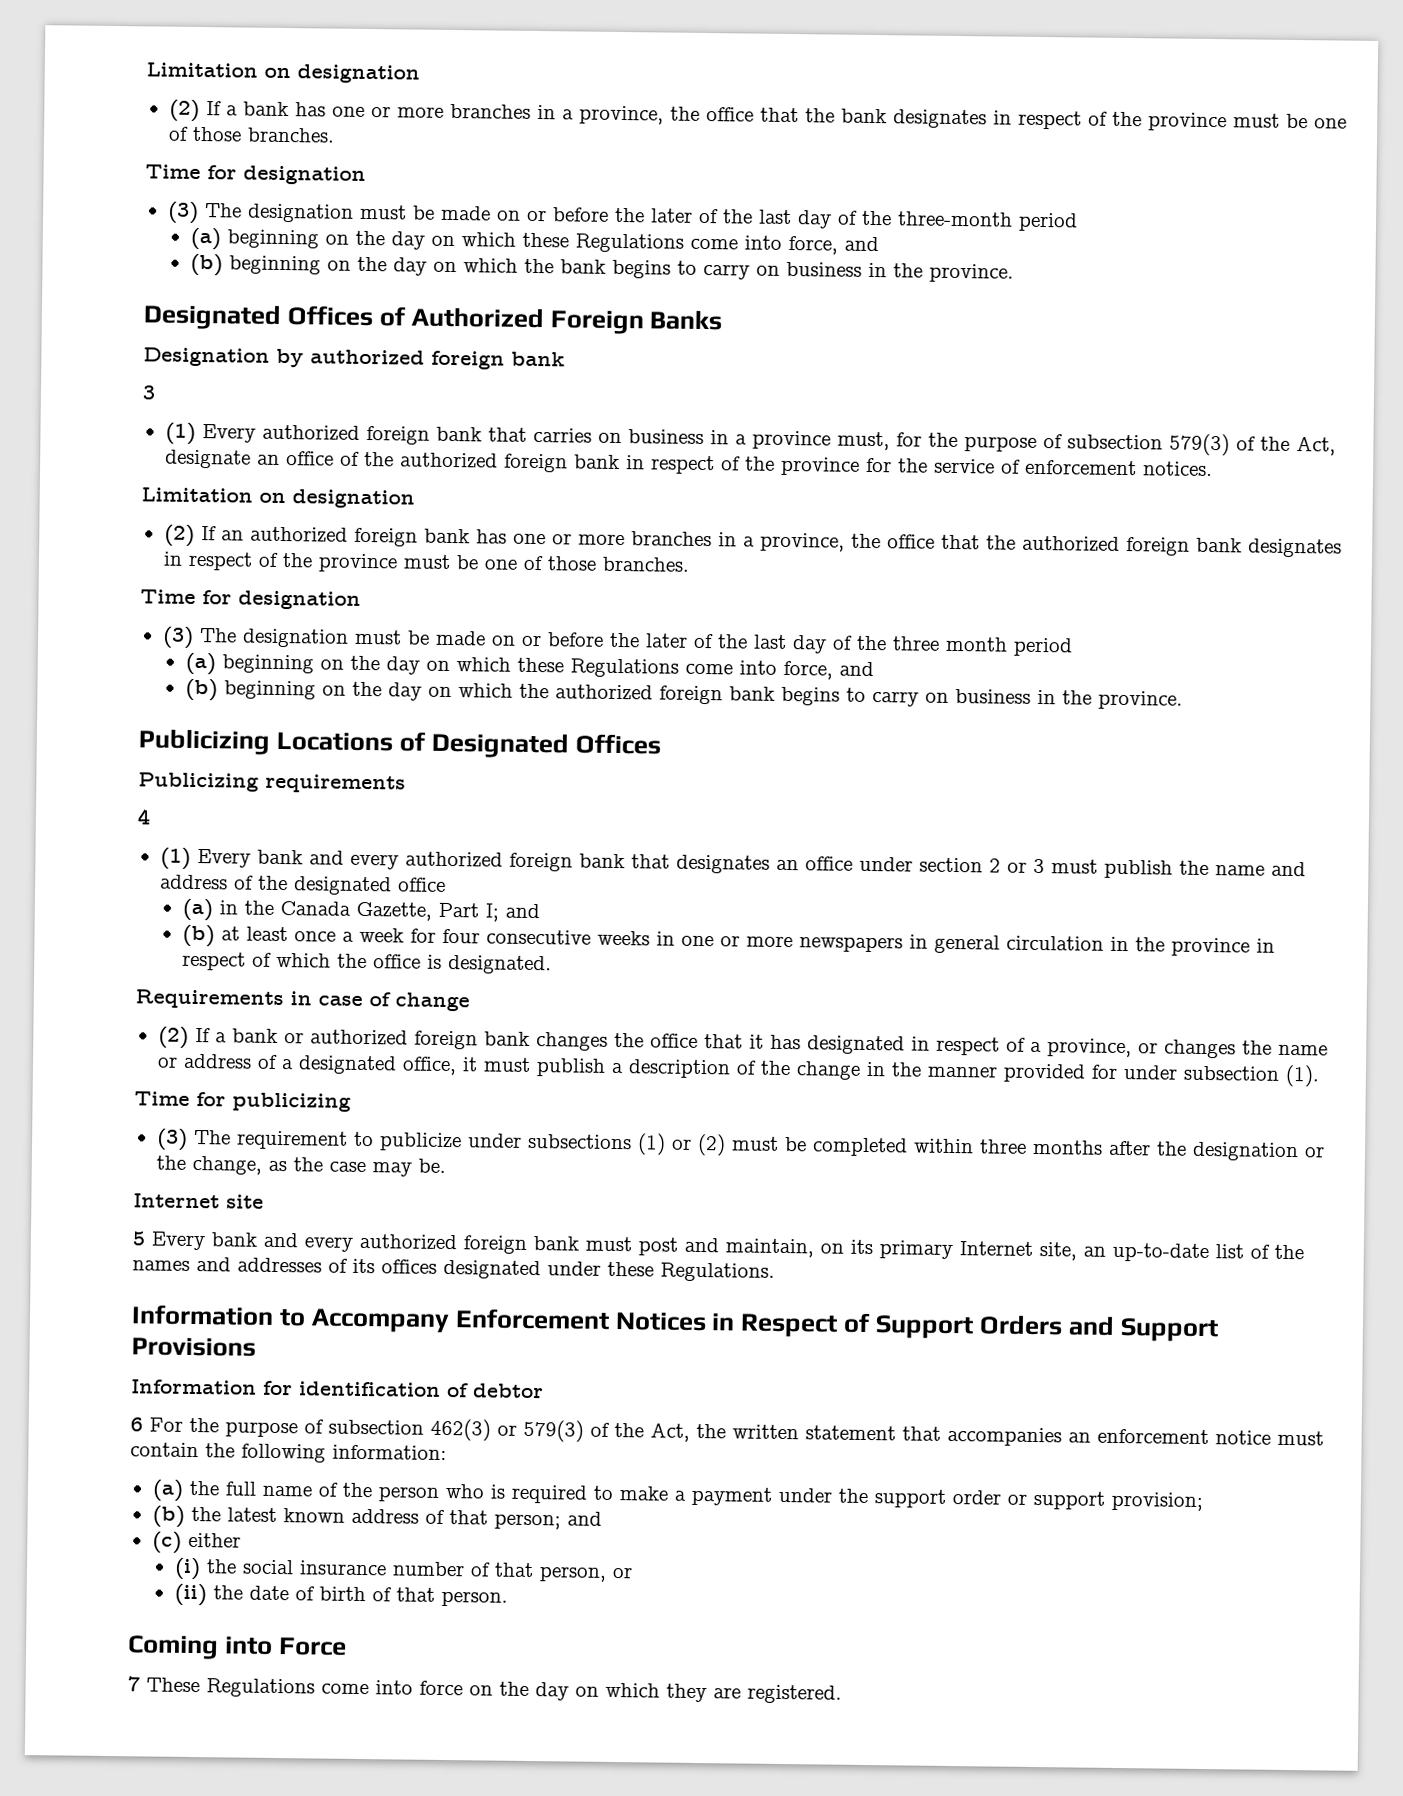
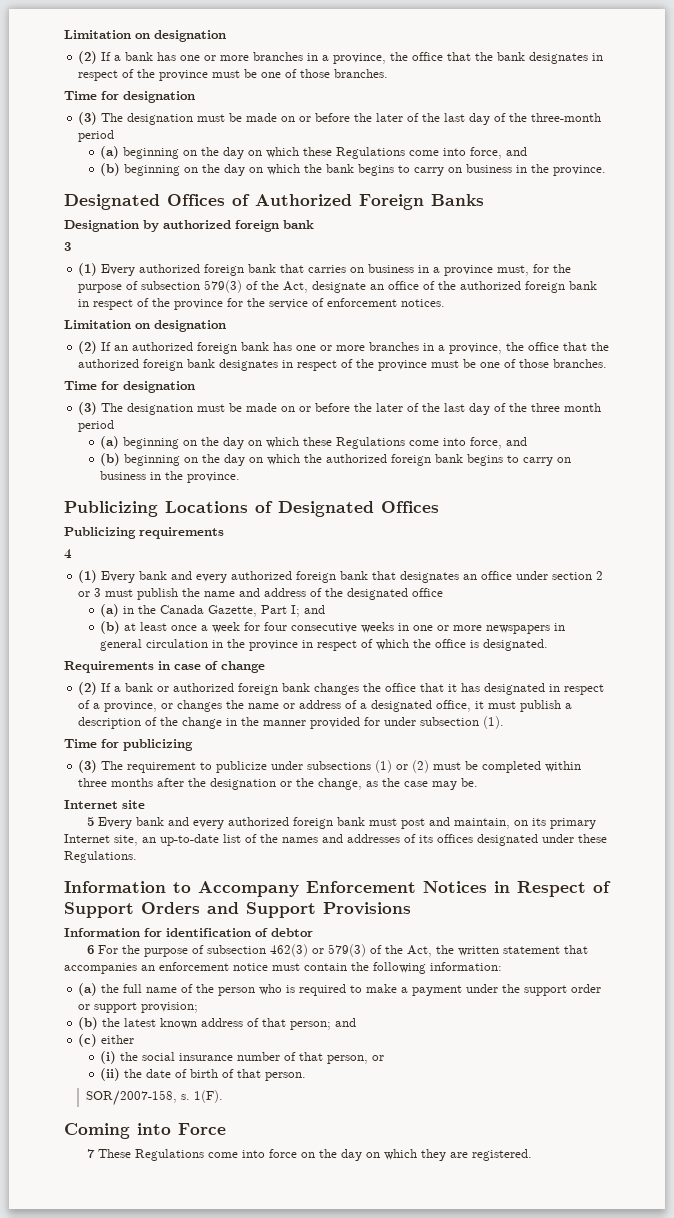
(508, 1598) none -> [86,1090,224,1106] // SOR/2007-158, s. 1(F).

